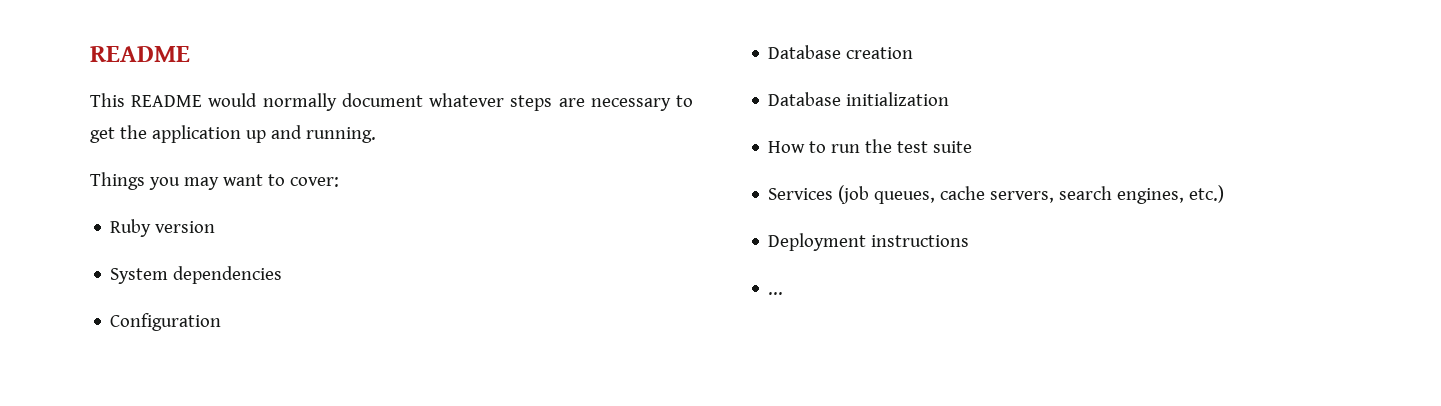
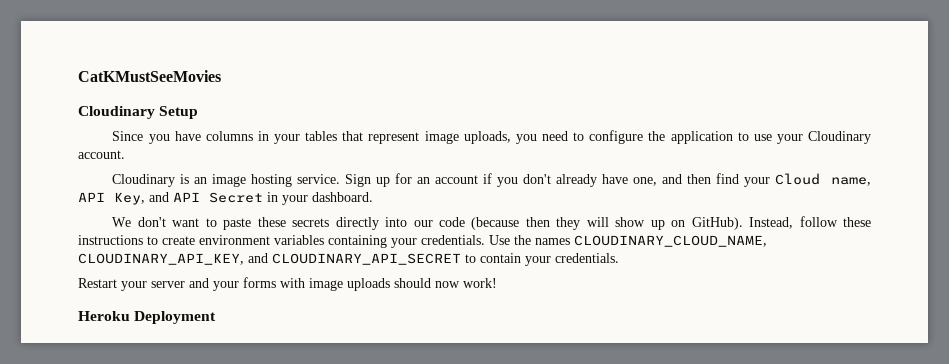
[90,46,190,62] [90,93,693,111] [90,125,376,143] [90,172,339,190] [110,219,216,237] [110,266,283,284] [110,313,222,331] [768,45,914,59] [768,92,950,106] [768,139,973,153] [768,185,1225,204] [768,233,970,251] [768,292,784,295] README // This README would normally document whatever steps are necessary to get the application up and running. // Things you may want to cover: // Ruby version // System dependencies // Configuration // Database creation // Database initialization // How to run the test suite // Services (job queues, cache servers, search engines, etc.) // Deployment instructions // ... -> [78,70,221,82] [78,106,199,119] [112,130,872,144] [78,150,125,159] [112,173,871,187] [78,192,373,205] [112,216,871,230] [78,235,767,248] [78,253,619,266] [78,277,497,291] [78,311,217,324] CatKMustSeeMovies // Cloudinary Setup // Since you have columns in your tables that represent image uploads, you need to configure the application to use your Cloudinary account. // Cloudinary is an image hosting service. Sign up for an account if you don't already have one, and then find your Cloud name, API Key, and API Secret in your dashboard. // We don't want to paste these secrets directly into our code (because then they will show up on GitHub). Instead, follow these instructions to create environment variables containing your credentials. Use the names CLOUDINARY_CLOUD_NAME, CLOUDINARY_API_KEY, and CLOUDINARY_API_SECRET to contain your credentials. // Restart your server and your forms with image uploads should now work! // Heroku Deployment

